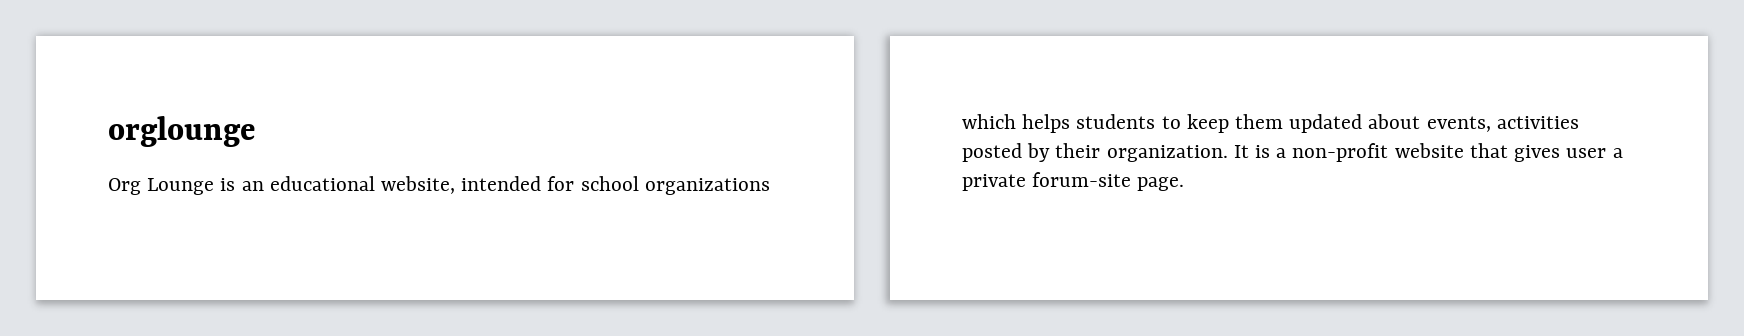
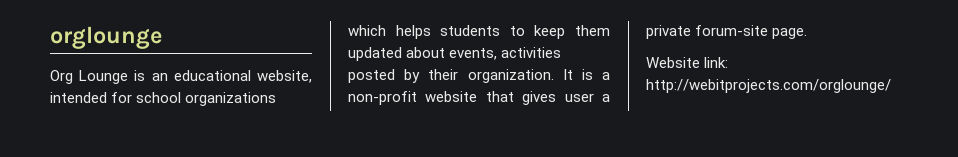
(1185, 184) none -> [646,57,729,68] [646,79,891,93] // Website link: http://webitprojects.com/orglounge/

